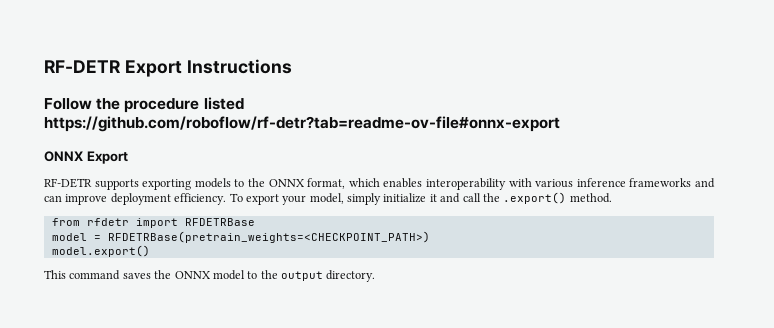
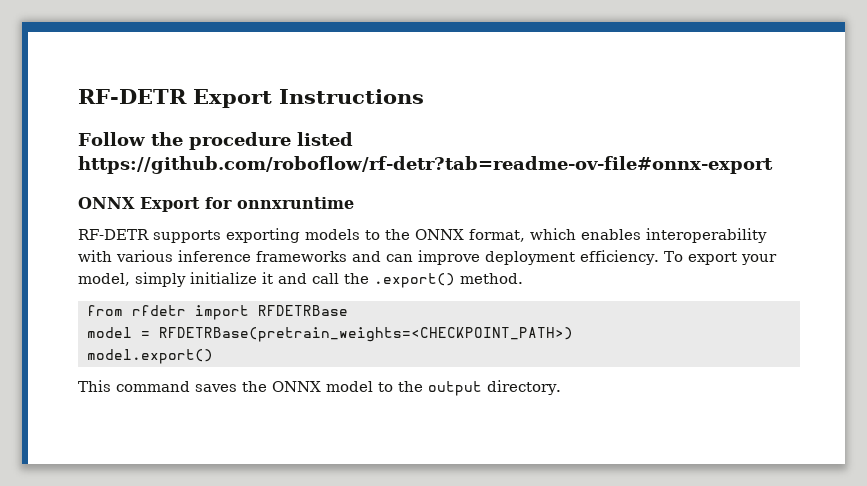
(128, 157) none -> [205,197,354,209] for onnxruntime

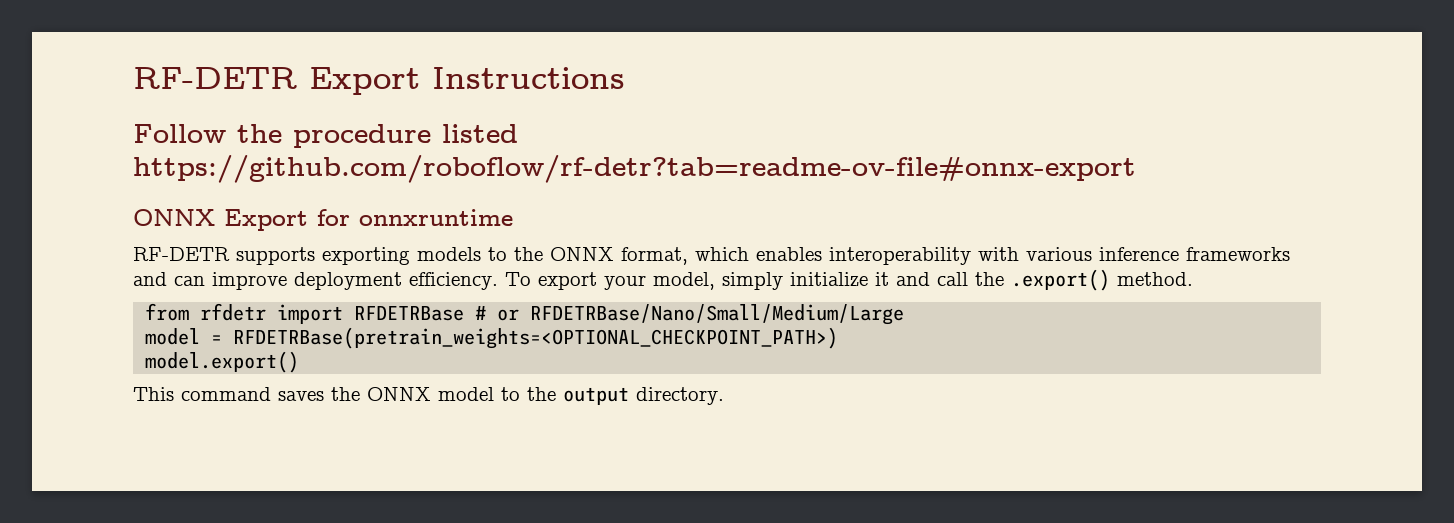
(348, 310) none -> [475,304,905,325] # or RFDETRBase/Nano/Small/Medium/Large
[158,327,573,342] RFDETRBase(pretrain_weights=<CHECKPOINT_PATH>) -> [233,327,839,349] RFDETRBase(pretrain_weights=<OPTIONAL_CHECKPOINT_PATH>)

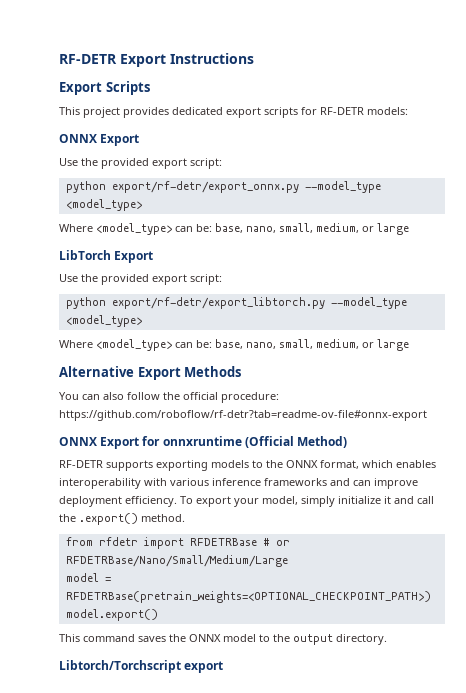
[133,124,518,148] Follow the procedure listed -> [59,81,150,95] [59,107,408,118] [59,134,140,146] [59,158,222,169] [65,181,381,193] [65,199,142,211] [59,223,409,235] [59,250,154,263] [59,274,222,285] [65,297,407,309] [65,315,142,327] [59,339,409,351] [59,366,242,380] [59,392,279,403] Export Scripts // This project provides dedicated export scripts for RF-DETR models: // ONNX Export // Use the provided export script: // python export/rf-detr/export_onnx.py --model_type <model_type> // Where <model_type> can be: base, nano, small, medium, or large // LibTorch Export // Use the provided export script: // python export/rf-detr/export_libtorch.py --model_type <model_type> // Where <model_type> can be: base, nano, small, medium, or large // Alternative Export Methods // You can also follow the official procedure:
(513, 217) none -> [244,436,348,448] (Official Method)
(724, 396) none -> [59,660,224,673] // Libtorch/Torchscript export

